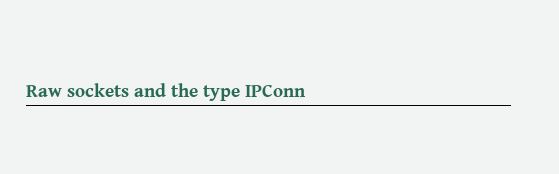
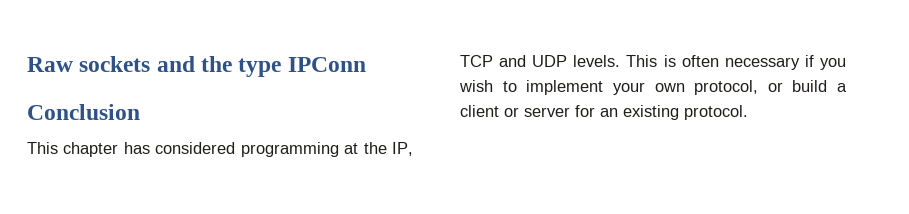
(306, 90) none -> [27,104,140,120] [27,142,413,157] [460,55,846,70] [459,80,847,95] [460,105,748,120] // Conclusion // This chapter has considered programming at the IP, TCP and UDP levels. This is often necessary if you wish to implement your own protocol, or build a client or server for an existing protocol.

